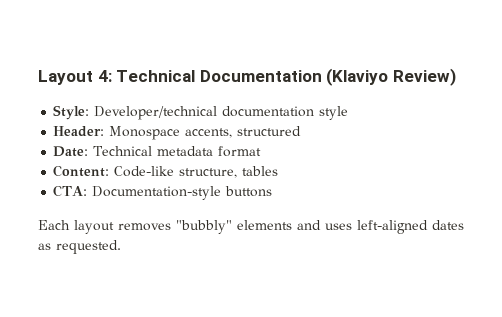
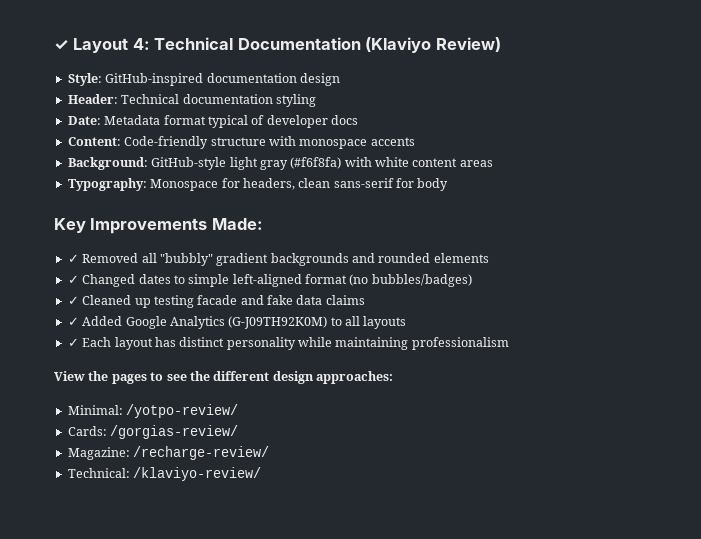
(38, 77) none -> [54,40,69,50] ✓
[94,106,349,120] [53,126,302,140] Developer/technical documentation style // Header: Monospace accents, structured -> [105,73,340,86] [67,94,316,107] GitHub-inspired documentation design // Header: Technical documentation styling
[93,146,262,157] [53,165,279,178] [53,185,273,200] [38,220,464,234] [38,240,121,254] Technical metadata format // Content: Code-like structure, tables // CTA: Documentation-style buttons // Each layout removes "bubbly" elements and uses left-aligned dates as requested. -> [104,115,358,128] [67,136,415,149] [67,157,493,170] [67,178,449,191] [54,218,263,234] [67,253,489,266] [67,274,472,287] [67,295,365,308] [67,316,407,329] [67,337,509,350] [54,371,393,384] [67,404,239,418] [67,425,239,439] [67,446,270,460] [67,467,262,481] Metadata format typical of developer docs // Content: Code-friendly structure with monospace accents // Background: GitHub-style light gray (#f6f8fa) with white content areas // Typography: Monospace for headers, clean sans-serif for body // Key Improvements Made: // ✓ Removed all "bubbly" gradient backgrounds and rounded elements // ✓ Changed dates to simple left-aligned format (no bubbles/badges) // ✓ Cleaned up testing facade and fake data claims // ✓ Added Google Analytics (G-J09TH92K0M) to all layouts // ✓ Each layout has distinct personality while maintaining professionalism // View the pages to see the different design approaches: // Minimal: /yotpo-review/ // Cards: /gorgias-review/ // Magazine: /recharge-review/ // Technical: /klaviyo-review/

